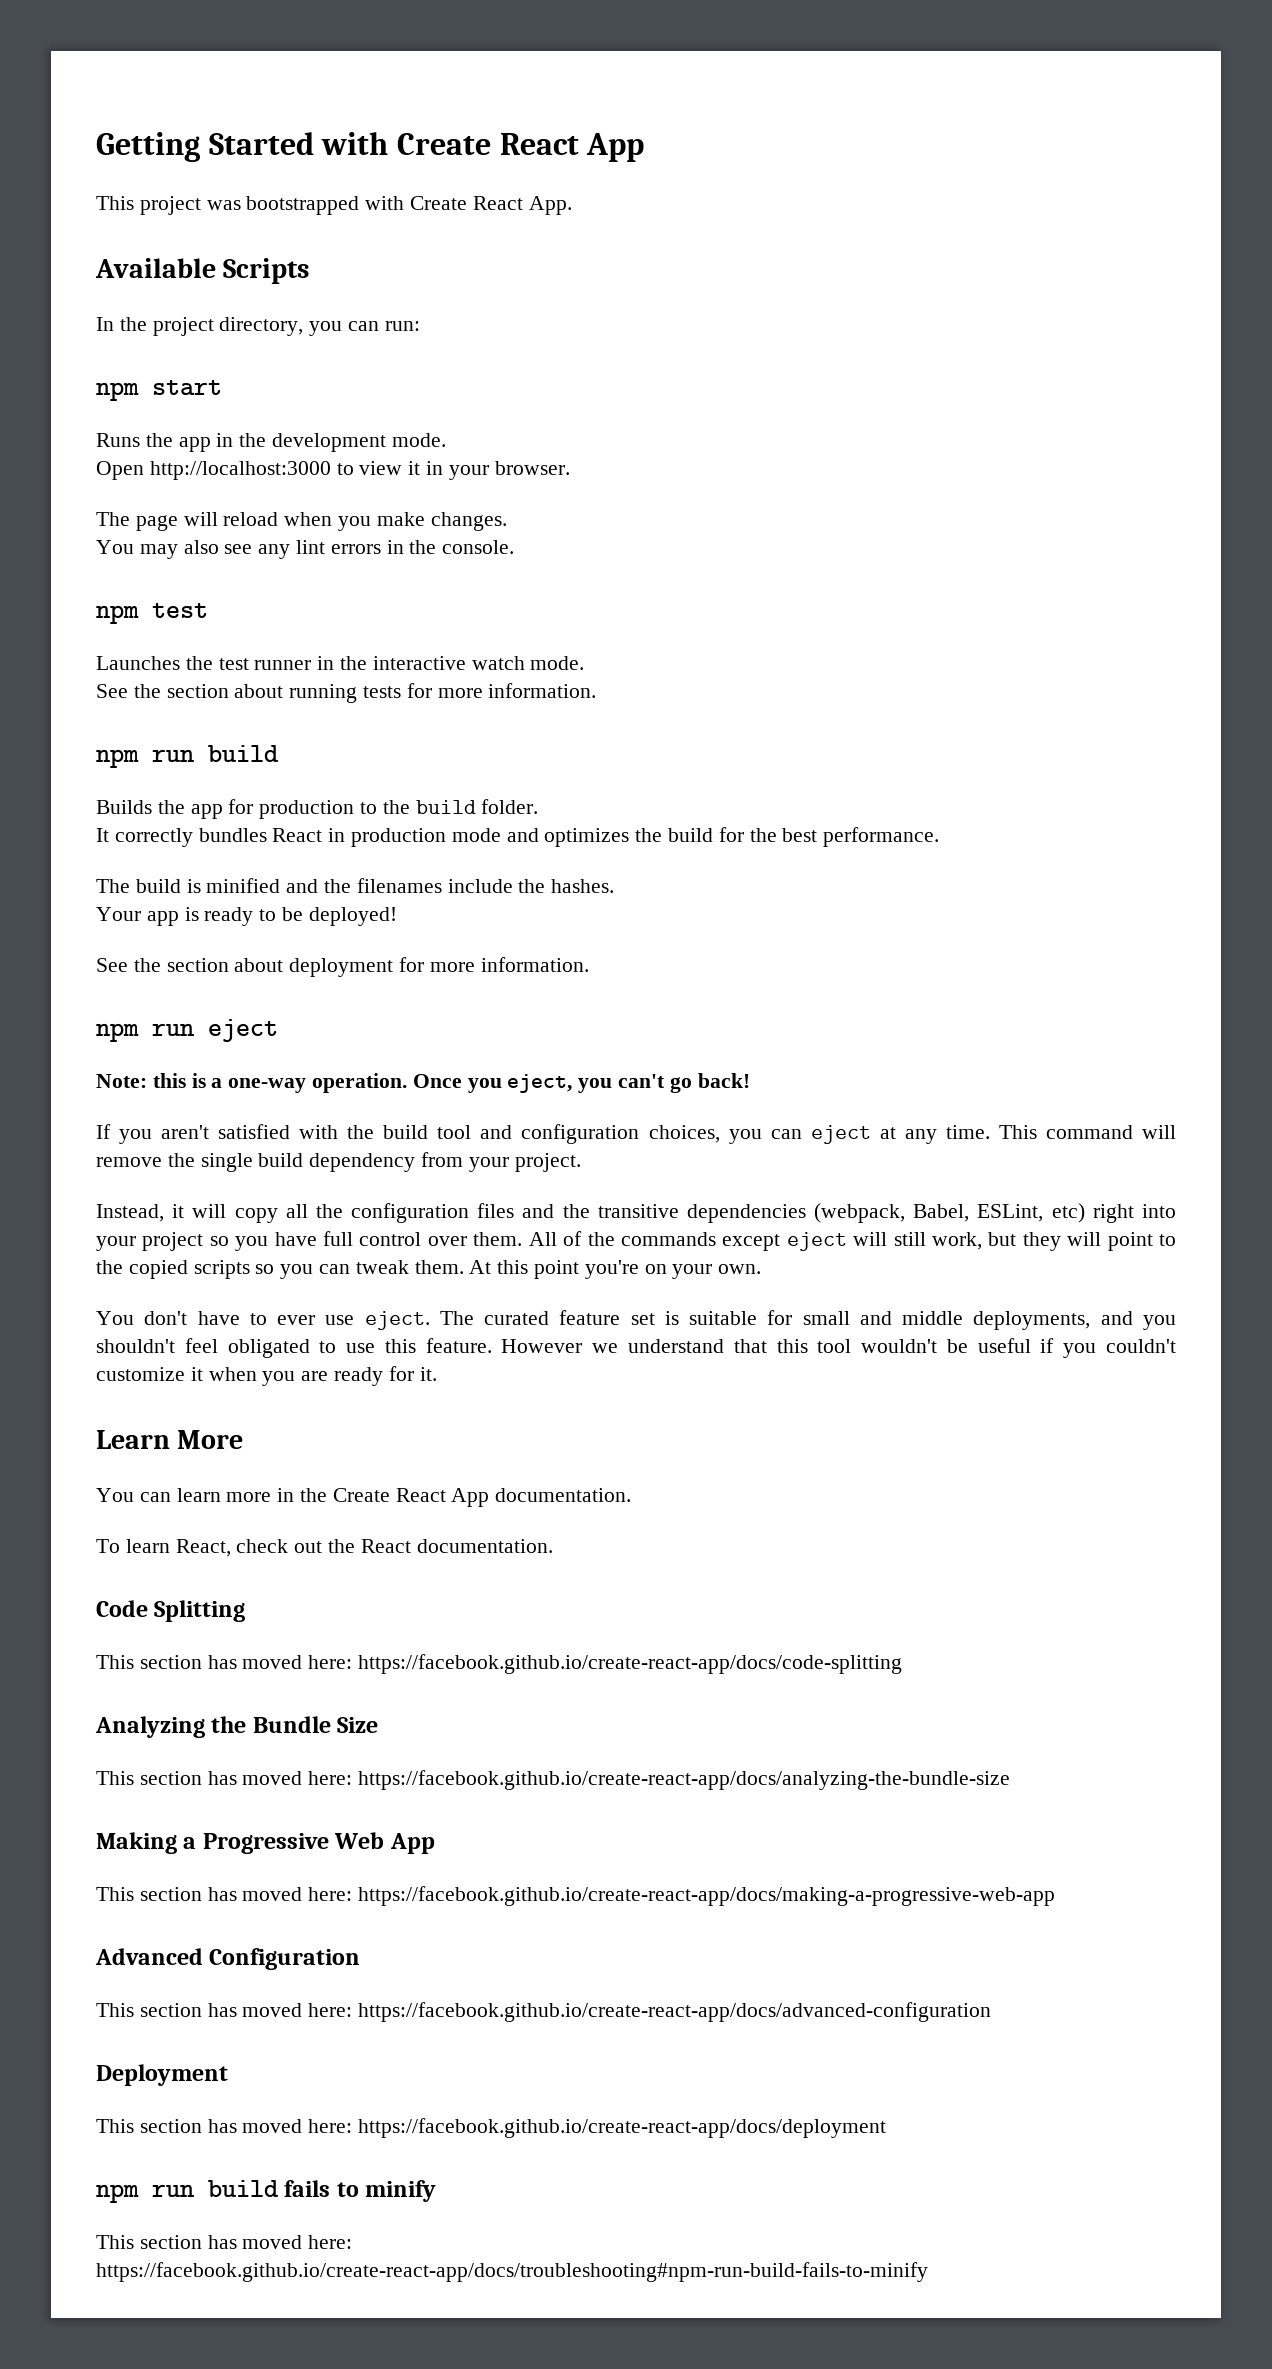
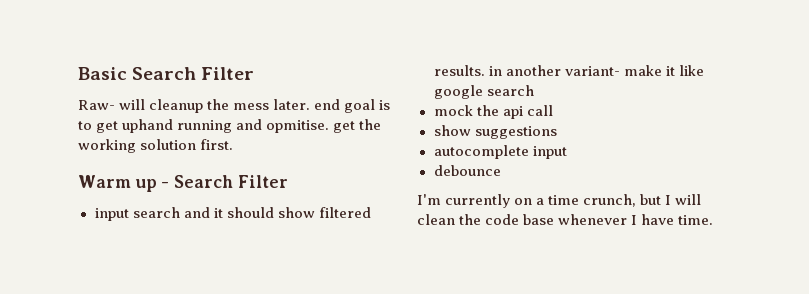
[96,132,645,162] [96,196,572,215] [95,258,310,284] [96,317,420,336] [96,380,222,401] [96,433,446,452] [96,461,570,480] [96,512,507,531] [96,540,515,559] [96,603,208,624] [96,656,585,670] [96,683,597,703] [96,745,279,768] [96,799,539,819] [96,827,940,847] [96,878,615,893] [96,907,397,926] [96,957,589,977] [96,1019,278,1042] [96,1073,750,1093] [96,1124,1177,1144] [96,1152,581,1172] [96,1203,1176,1223] [96,1231,1176,1251] [96,1260,762,1279] [96,1310,1177,1330] [96,1338,1177,1358] [96,1366,437,1386] [96,1430,244,1449] [96,1488,632,1507] [96,1539,553,1557] [96,1600,246,1622] [96,1654,903,1674] [95,1716,379,1738] [96,1770,1011,1790] [96,1832,435,1854] [96,1886,1056,1906] [95,1948,361,1970] [96,2002,992,2022] [96,2064,228,2086] [96,2118,887,2138] [96,2180,437,2203] [96,2235,353,2249] [96,2262,928,2282] Getting Started with Create React App // This project was bootstrapped with Create React App. // Available Scripts // In the project directory, you can run: // npm start // Runs the app in the development mode. // Open http://localhost:3000 to view it in your browser. // The page will reload when you make changes. // You may also see any lint errors in the console. // npm test // Launches the test runner in the interactive watch mode. // See the section about running tests for more information. // npm run build // Builds the app for production to the build folder. // It correctly bundles React in production mode and optimizes the build for the best performance. // The build is minified and the filenames include the hashes. // Your app is ready to be deployed! // See the section about deployment for more information. // npm run eject // Note: this is a one-way operation. Once you eject, you can't go back! // If you aren't satisfied with the build tool and configuration choices, you can eject at any time. This command will remove the single build dependency from your project. // Instead, it will copy all the configuration files and the transitive dependencies (webpack, Babel, ESLint, etc) right into your project so you have full control over them. All of the commands except eject will still work, but they will point to the copied scripts so you can tweak them. At this point you're on your own. // You don't have to ever use eject. The curated feature set is suitable for small and middle deployments, and you shouldn't feel obligated to use this feature. However we understand that this tool wouldn't be useful if you couldn't customize it when you are ready for it. // Learn More // You can learn more in the Create React App documentation. // To learn React, check out the React documentation. // Code Splitting // This section has moved here: https://facebook.github.io/create-react-app/docs/code-splitting // Analyzing the Bundle Size // This section has moved here: https://facebook.github.io/create-react-app/docs/analyzing-the-bundle-size // Making a Progressive Web App // This section has moved here: https://facebook.github.io/create-react-app/docs/making-a-progressive-web-app // Advanced Configuration // This section has moved here: https://facebook.github.io/create-react-app/docs/advanced-configuration // Deployment // This section has moved here: https://facebook.github.io/create-react-app/docs/deployment // npm run build fails to minify // This section has moved here: https://facebook.github.io/create-react-app/docs/troubleshooting#npm-run-build-fails-to-minify -> [78,67,255,80] [78,99,391,113] [78,119,382,133] [78,139,234,153] [78,175,288,192] [94,207,371,221] [433,65,704,76] [433,85,534,99] [433,105,553,119] [433,125,557,139] [433,145,567,159] [433,165,501,176] [417,194,702,208] [417,214,714,225] Basic Search Filter // Raw- will cleanup the mess later. end goal is to get uphand running and opmitise. get the working solution first. // Warm up - Search Filter // input search and it should show filtered results. in another variant- make it like google search // mock the api call // show suggestions // autocomplete input // debounce // I'm currently on a time crunch, but I will clean the code base whenever I have time.

